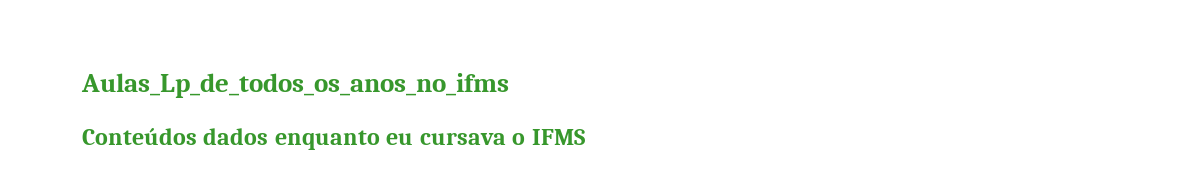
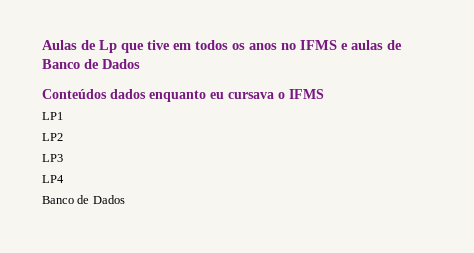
[81,73,509,98] Aulas_Lp_de_todos_os_anos_no_ifms -> [42,40,402,53] [42,59,140,69] Aulas de Lp que tive em todos os anos no IFMS e aulas de Banco de Dados
(585, 137) none -> [42,112,63,120] [42,133,63,141] [42,154,63,162] [42,175,64,183] [42,195,125,204] // LP1 // LP2 // LP3 // LP4 // Banco de Dados

